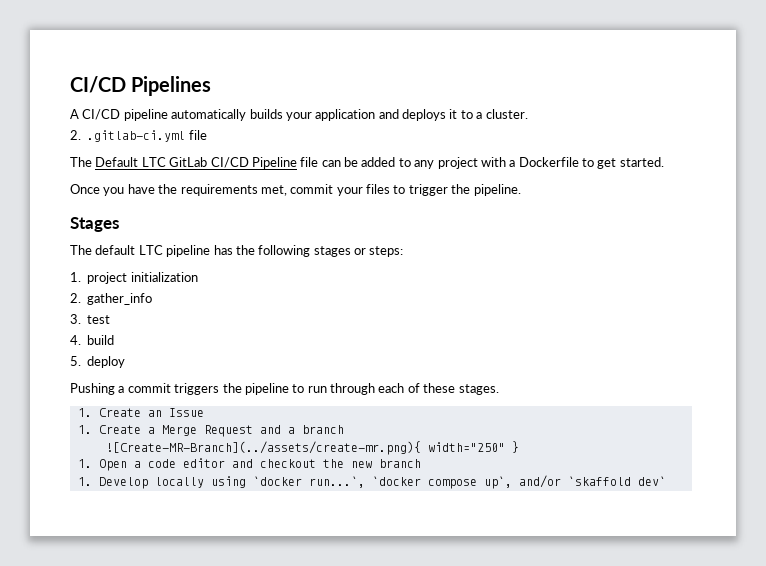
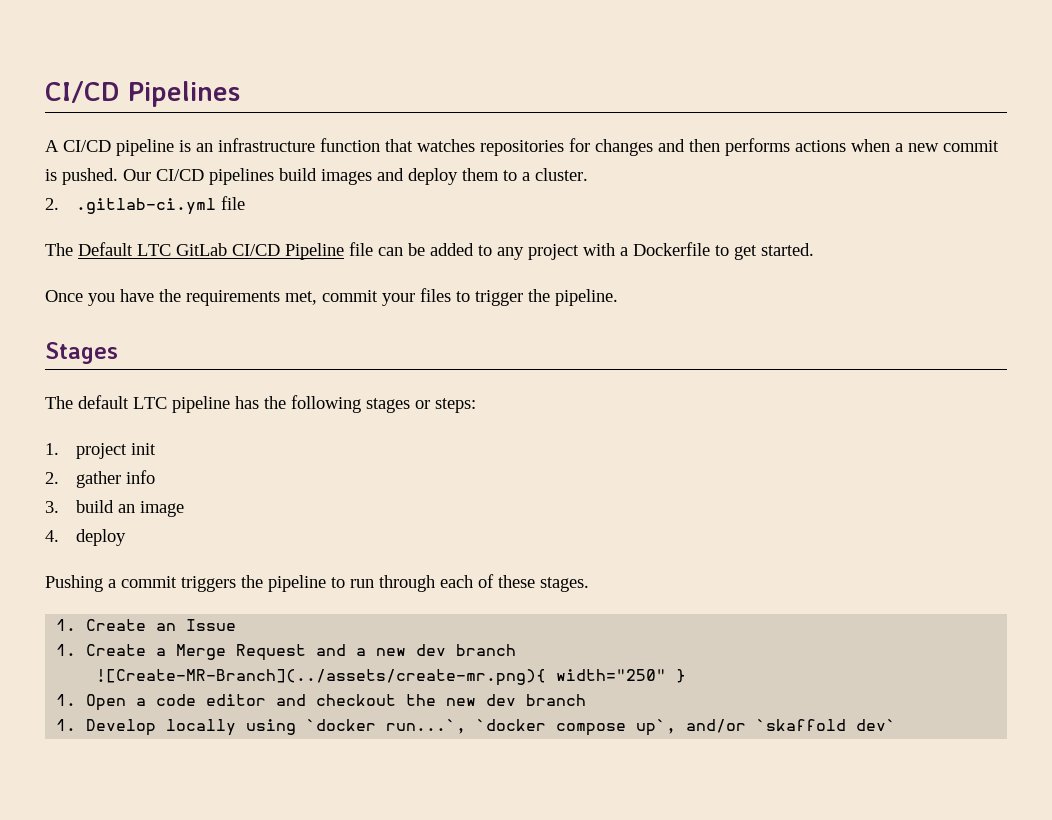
[171,109,458,121] automatically builds your application and deploys it -> [179,138,999,156] [45,168,499,185] is an infrastructure function that watches repositories for changes and then performs actions when a new commit is pushed. Our CI/CD pipelines build images and deploy them
[130,272,198,282] [70,293,153,305] [70,314,111,324] [70,335,115,345] [70,356,81,366] initialization // 2. gather_info // 3. test // 4. build // 5. -> [130,443,156,455] [45,470,155,488] [45,500,184,517] [45,530,59,542] init // 2. gather info // 3. build an image // 4.
(295, 430) none -> [376,644,447,656] new dev
(372, 464) none -> [486,694,517,706] dev

